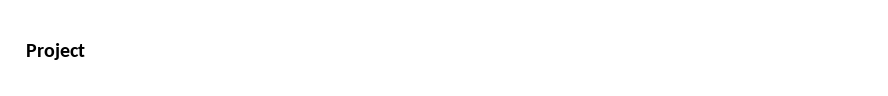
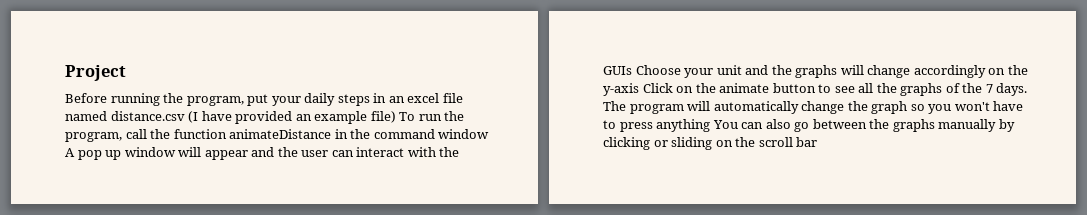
(85, 51) none -> [65,93,463,106] [65,111,465,124] [65,129,490,142] [65,147,460,160] [603,65,1028,78] [603,83,1028,96] [603,101,1024,114] [603,119,1015,132] [603,137,818,150] // Before running the program, put your daily steps in an excel file named distance.csv (I have provided an example file) To run the program, call the function animateDistance in the command window A pop up window will appear and the user can interact with the GUIs Choose your unit and the graphs will change accordingly on the y-axis Click on the animate button to see all the graphs of the 7 days. The program will automatically change the graph so you won't have to press anything You can also go between the graphs manually by clicking or sliding on the scroll bar

